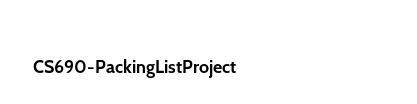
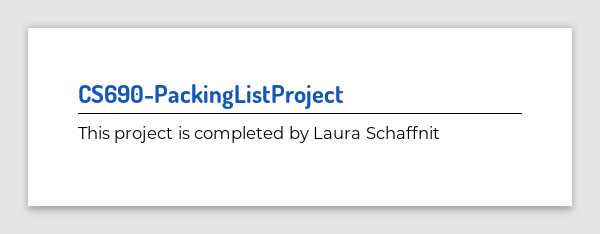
(236, 68) none -> [78,126,440,143] // This project is completed by Laura Schaffnit

